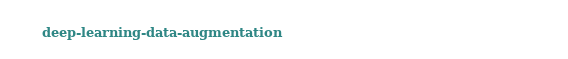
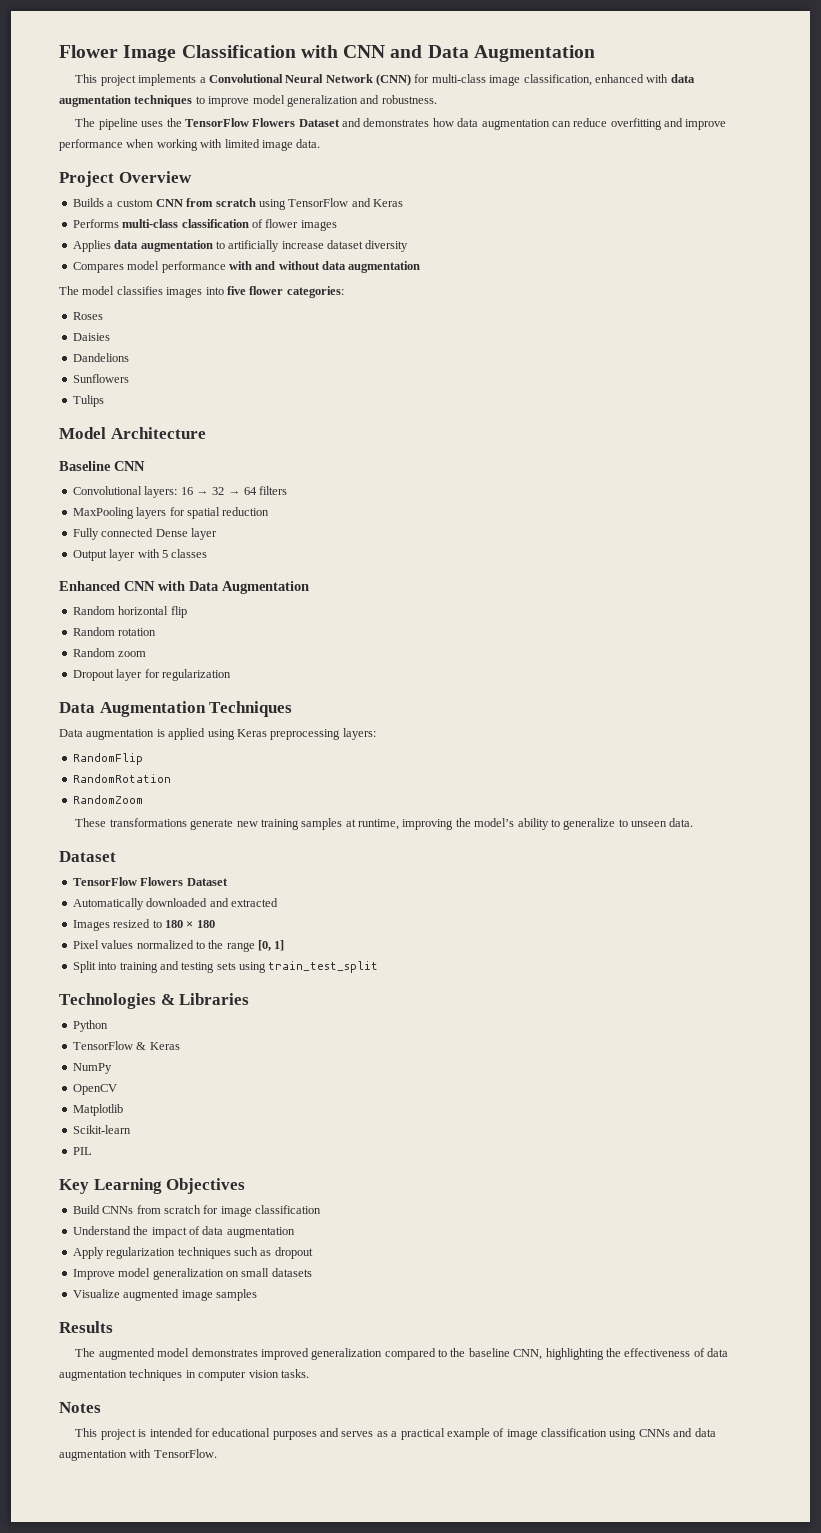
[42,27,283,40] deep-learning-data-augmentation -> [59,45,595,62] [75,74,695,86] [59,95,437,107] [75,118,727,130] [59,139,321,151] [59,171,192,187] [72,198,404,210] [72,219,337,231] [72,240,409,252] [72,261,421,273] [59,286,344,298] [72,312,103,320] [72,333,110,341] [72,353,129,362] [72,374,129,383] [72,395,104,407] [59,427,206,439] [59,461,145,471] [72,486,288,498] [72,507,270,519] [72,528,217,540] [72,549,208,561] [59,581,309,594] [72,606,187,618] [72,627,157,636] [72,648,147,657] [72,669,231,681] [59,701,293,717] [59,728,376,740] [72,753,143,765] [72,774,171,783] [72,795,143,804] [75,818,694,830] [59,851,116,862] [72,877,228,886] [72,898,278,910] [72,919,215,931] [72,940,285,952] [72,961,379,973] [59,993,250,1009] [72,1020,108,1032] [72,1041,180,1050] [72,1063,112,1074] [72,1084,117,1095] [72,1104,123,1116] [72,1125,131,1134] [72,1147,92,1155] [59,1178,246,1194] [72,1205,321,1217] [72,1226,295,1238] [72,1247,313,1259] [72,1268,312,1280] [72,1289,257,1301] [59,1321,113,1333] [75,1348,729,1360] [59,1369,309,1381] [59,1402,101,1413] [75,1428,716,1440] [59,1449,217,1461] Flower Image Classification with CNN and Data Augmentation // This project implements a Convolutional Neural Network (CNN) for multi-class image classification, enhanced with data augmentation techniques to improve model generalization and robustness. // The pipeline uses the TensorFlow Flowers Dataset and demonstrates how data augmentation can reduce overfitting and improve performance when working with limited image data. // Project Overview // Builds a custom CNN from scratch using TensorFlow and Keras // Performs multi-class classification of flower images // Applies data augmentation to artificially increase dataset diversity // Compares model performance with and without data augmentation // The model classifies images into five flower categories: // Roses // Daisies // Dandelions // Sunflowers // Tulips // Model Architecture // Baseline CNN // Convolutional layers: 16 → 32 → 64 filters // MaxPooling layers for spatial reduction // Fully connected Dense layer // Output layer with 5 classes // Enhanced CNN with Data Augmentation // Random horizontal flip // Random rotation // Random zoom // Dropout layer for regularization // Data Augmentation Techniques // Data augmentation is applied using Keras preprocessing layers: // RandomFlip // RandomRotation // RandomZoom // These transformations generate new training samples at runtime, improving the model’s ability to generalize to unseen data. // Dataset // TensorFlow Flowers Dataset // Automatically downloaded and extracted // Images resized to 180 × 180 // Pixel values normalized to the range [0, 1] // Split into training and testing sets using train_test_split // Technologies & Libraries // Python // TensorFlow & Keras // NumPy // OpenCV // Matplotlib // Scikit-learn // PIL // Key Learning Objectives // Build CNNs from scratch for image classification // Understand the impact of data augmentation // Apply regularization techniques such as dropout // Improve model generalization on small datasets // Visualize augmented image samples // Results // The augmented model demonstrates improved generalization compared to the baseline CNN, highlighting the effectiveness of data augmentation techniques in computer vision tasks. // Notes // This project is intended for educational purposes and serves as a practical example of image classification using CNNs and data augmentation with TensorFlow.

